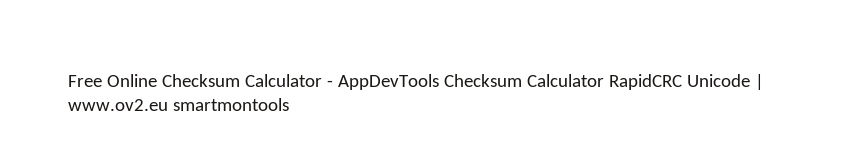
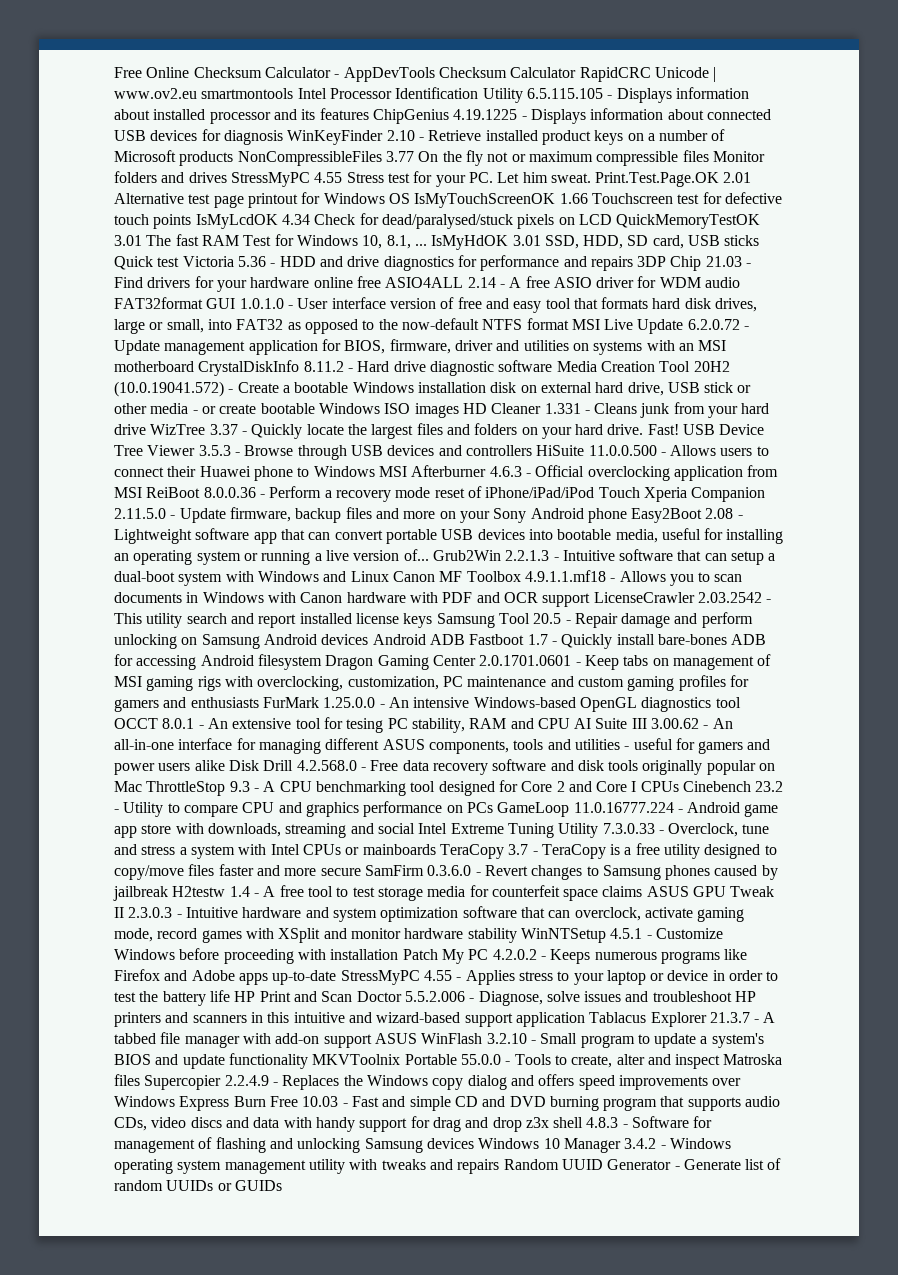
(289, 104) none -> [297,87,749,103] [114,108,771,124] [114,129,726,145] [114,150,765,166] [114,171,752,187] [114,192,782,208] [114,213,761,229] [114,234,760,250] [114,255,752,271] [114,276,741,292] [114,297,758,313] [114,318,750,334] [114,339,727,355] [114,360,730,376] [114,381,752,397] [114,402,770,418] [114,423,765,439] [114,445,769,460] [114,465,779,481] [114,486,766,502] [114,507,743,523] [114,528,784,544] [114,549,776,565] [114,570,743,586] [114,592,772,607] [114,612,753,628] [114,634,767,649] [114,654,772,670] [114,675,749,691] [114,697,741,712] [114,717,733,733] [114,738,771,754] [114,759,776,775] [114,780,784,796] [114,801,779,817] [114,823,770,838] [114,843,777,859] [114,864,778,880] [113,885,775,901] [114,906,745,922] [114,928,723,943] [114,948,748,964] [114,969,779,985] [114,990,757,1006] [114,1012,776,1027] [114,1032,764,1048] [114,1053,783,1069] [114,1074,742,1090] [114,1096,781,1111] [114,1116,713,1132] [114,1137,731,1153] [114,1158,782,1174] [114,1180,282,1191] Intel Processor Identification Utility 6.5.115.105 - Displays information about installed processor and its features ChipGenius 4.19.1225 - Displays information about connected USB devices for diagnosis WinKeyFinder 2.10 - Retrieve installed product keys on a number of Microsoft products NonCompressibleFiles 3.77 On the fly not or maximum compressible files Monitor folders and drives StressMyPC 4.55 Stress test for your PC. Let him sweat. Print.Test.Page.OK 2.01 Alternative test page printout for Windows OS IsMyTouchScreenOK 1.66 Touchscreen test for defective touch points IsMyLcdOK 4.34 Check for dead/paralysed/stuck pixels on LCD QuickMemoryTestOK 3.01 The fast RAM Test for Windows 10, 8.1, ... IsMyHdOK 3.01 SSD, HDD, SD card, USB sticks Quick test Victoria 5.36 - HDD and drive diagnostics for performance and repairs 3DP Chip 21.03 - Find drivers for your hardware online free ASIO4ALL 2.14 - A free ASIO driver for WDM audio FAT32format GUI 1.0.1.0 - User interface version of free and easy tool that formats hard disk drives, large or small, into FAT32 as opposed to the now-default NTFS format MSI Live Update 6.2.0.72 - Update management application for BIOS, firmware, driver and utilities on systems with an MSI motherboard CrystalDiskInfo 8.11.2 - Hard drive diagnostic software Media Creation Tool 20H2 (10.0.19041.572) - Create a bootable Windows installation disk on external hard drive, USB stick or other media - or create bootable Windows ISO images HD Cleaner 1.331 - Cleans junk from your hard drive WizTree 3.37 - Quickly locate the largest files and folders on your hard drive. Fast! USB Device Tree Viewer 3.5.3 - Browse through USB devices and controllers HiSuite 11.0.0.500 - Allows users to connect their Huawei phone to Windows MSI Afterburner 4.6.3 - Official overclocking application from MSI ReiBoot 8.0.0.36 - Perform a recovery mode reset of iPhone/iPad/iPod Touch Xperia Companion 2.11.5.0 - Update firmware, backup files and more on your Sony Android phone Easy2Boot 2.08 - Lightweight software app that can convert portable USB devices into bootable media, useful for installing an operating system or running a live version of... Grub2Win 2.2.1.3 - Intuitive software that can setup a dual-boot system with Windows and Linux Canon MF Toolbox 4.9.1.1.mf18 - Allows you to scan documents in Windows with Canon hardware with PDF and OCR support LicenseCrawler 2.03.2542 - This utility search and report installed license keys Samsung Tool 20.5 - Repair damage and perform unlocking on Samsung Android devices Android ADB Fastboot 1.7 - Quickly install bare-bones ADB for accessing Android filesystem Dragon Gaming Center 2.0.1701.0601 - Keep tabs on management of MSI gaming rigs with overclocking, customization, PC maintenance and custom gaming profiles for gamers and enthusiasts FurMark 1.25.0.0 - An intensive Windows-based OpenGL diagnostics tool OCCT 8.0.1 - An extensive tool for tesing PC stability, RAM and CPU AI Suite III 3.00.62 - An all-in-one interface for managing different ASUS components, tools and utilities - useful for gamers and power users alike Disk Drill 4.2.568.0 - Free data recovery software and disk tools originally popular on Mac ThrottleStop 9.3 - A CPU benchmarking tool designed for Core 2 and Core I CPUs Cinebench 23.2 - Utility to compare CPU and graphics performance on PCs GameLoop 11.0.16777.224 - Android game app store with downloads, streaming and social Intel Extreme Tuning Utility 7.3.0.33 - Overclock, tune and stress a system with Intel CPUs or mainboards TeraCopy 3.7 - TeraCopy is a free utility designed to copy/move files faster and more secure SamFirm 0.3.6.0 - Revert changes to Samsung phones caused by jailbreak H2testw 1.4 - A free tool to test storage media for counterfeit space claims ASUS GPU Tweak II 2.3.0.3 - Intuitive hardware and system optimization software that can overclock, activate gaming mode, record games with XSplit and monitor hardware stability WinNTSetup 4.5.1 - Customize Windows before proceeding with installation Patch My PC 4.2.0.2 - Keeps numerous programs like Firefox and Adobe apps up-to-date StressMyPC 4.55 - Applies stress to your laptop or device in order to test the battery life HP Print and Scan Doctor 5.5.2.006 - Diagnose, solve issues and troubleshoot HP printers and scanners in this intuitive and wizard-based support application Tablacus Explorer 21.3.7 - A tabbed file manager with add-on support ASUS WinFlash 3.2.10 - Small program to update a system's BIOS and update functionality MKVToolnix Portable 55.0.0 - Tools to create, alter and inspect Matroska files Supercopier 2.2.4.9 - Replaces the Windows copy dialog and offers speed improvements over Windows Express Burn Free 10.03 - Fast and simple CD and DVD burning program that supports audio CDs, video discs and data with handy support for drag and drop z3x shell 4.8.3 - Software for management of flashing and unlocking Samsung devices Windows 10 Manager 3.4.2 - Windows operating system management utility with tweaks and repairs Random UUID Generator - Generate list of random UUIDs or GUIDs

